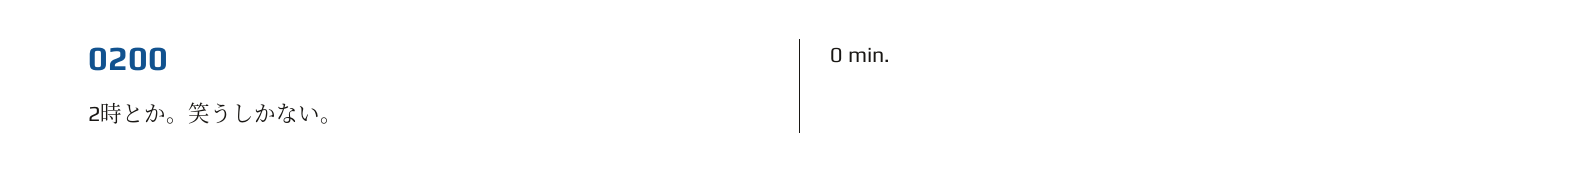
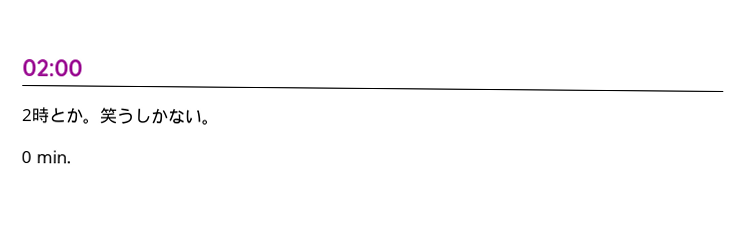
[88,47,168,71] 0200 -> [22,59,83,77] 02:00

